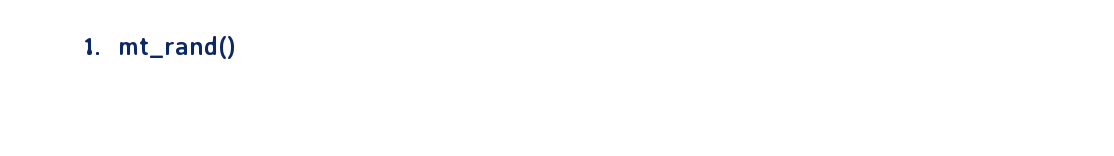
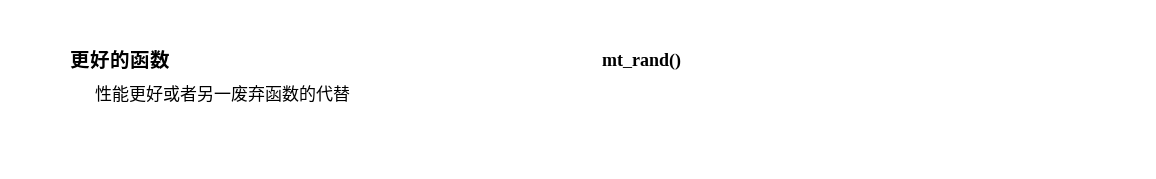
[83,38,101,55] 1. -> [70,50,170,70] [95,85,351,103] 更好的函数 // 性能更好或者另一废弃函数的代替 //

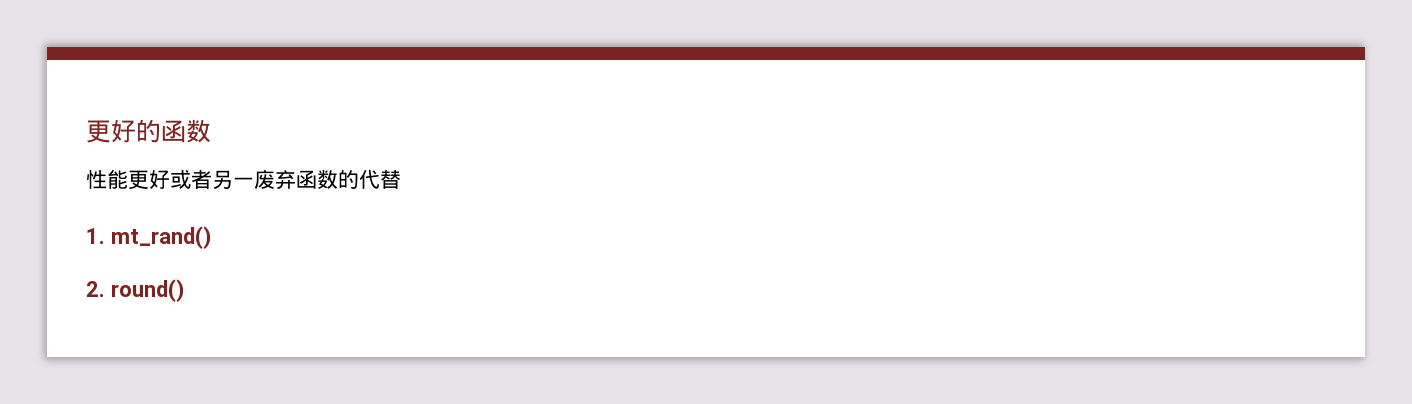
(351, 93) none -> [86,228,105,244] 1.
(681, 61) none -> [86,279,184,302] // 2. round()

